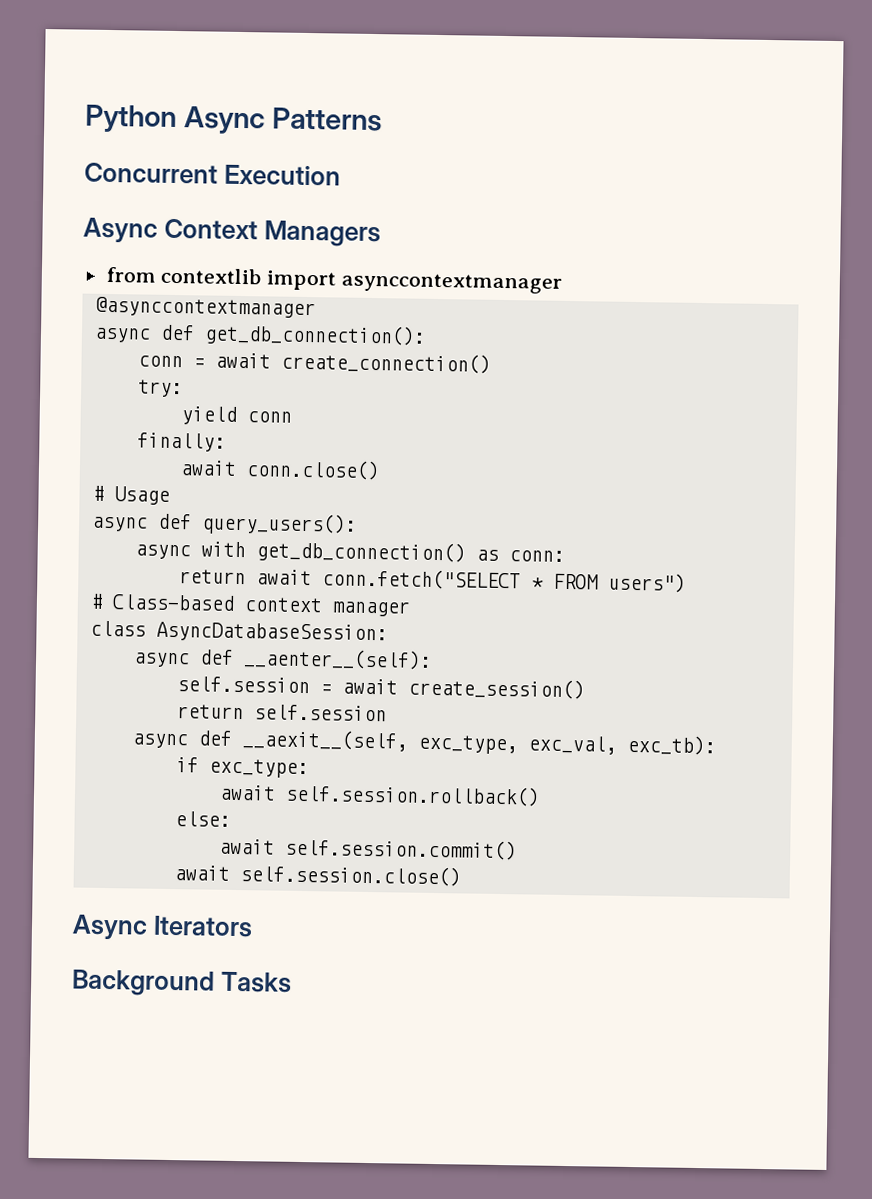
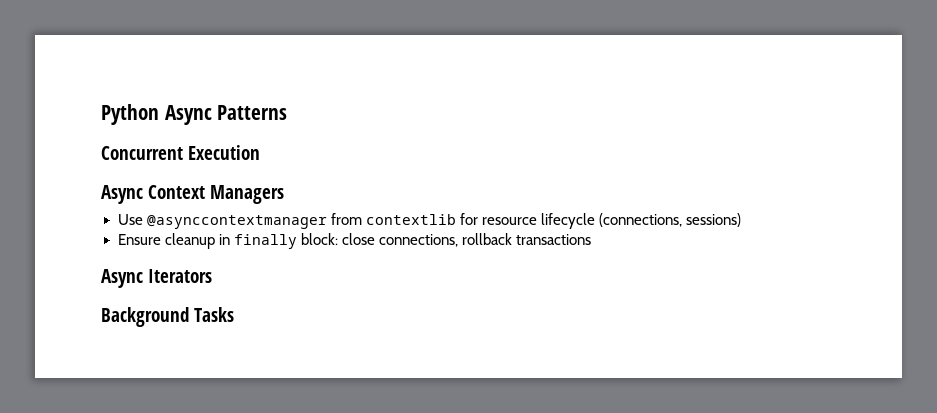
[105,266,563,294] [94,296,316,319] [93,323,426,347] [137,351,491,374] [137,379,183,398] [180,406,292,425] [136,432,226,452] [179,459,380,481] [91,485,170,505] [91,512,357,536] [134,540,565,564] [178,568,686,593] [89,593,410,617] [89,620,388,644] [132,648,432,670] [176,676,585,700] [176,704,387,722] [131,729,716,756] [175,757,309,779] [218,783,540,807] [174,811,231,827] [218,837,517,861] [173,864,461,887] from contextlib import asynccontextmanager // @asynccontextmanager // async def get_db_connection(): // conn = await create_connection() // try: // yield conn // finally: // await conn.close() // # Usage // async def query_users(): // async with get_db_connection() as conn: // return await conn.fetch("SELECT * FROM users") // # Class-based context manager // class AsyncDatabaseSession: // async def __aenter__(self): // self.session = await create_session() // return self.session // async def __aexit__(self, exc_type, exc_val, exc_tb): // if exc_type: // await self.session.rollback() // else: // await self.session.commit() // await self.session.close() -> [117,213,741,229] [117,233,591,249] Use @asynccontextmanager from contextlib for resource lifecycle (connections, sessions) // Ensure cleanup in finally block: close connections, rollback transactions

